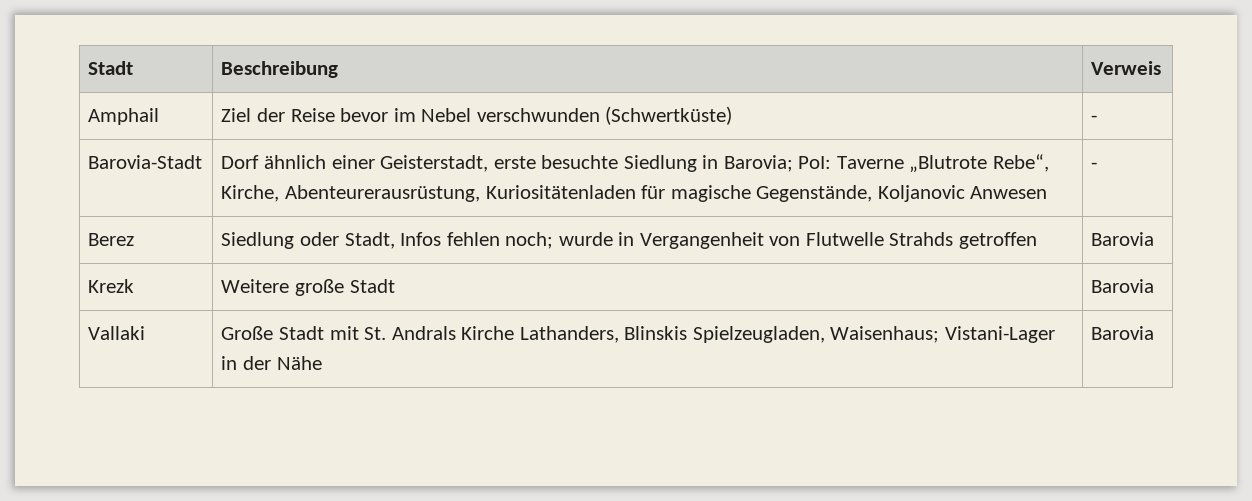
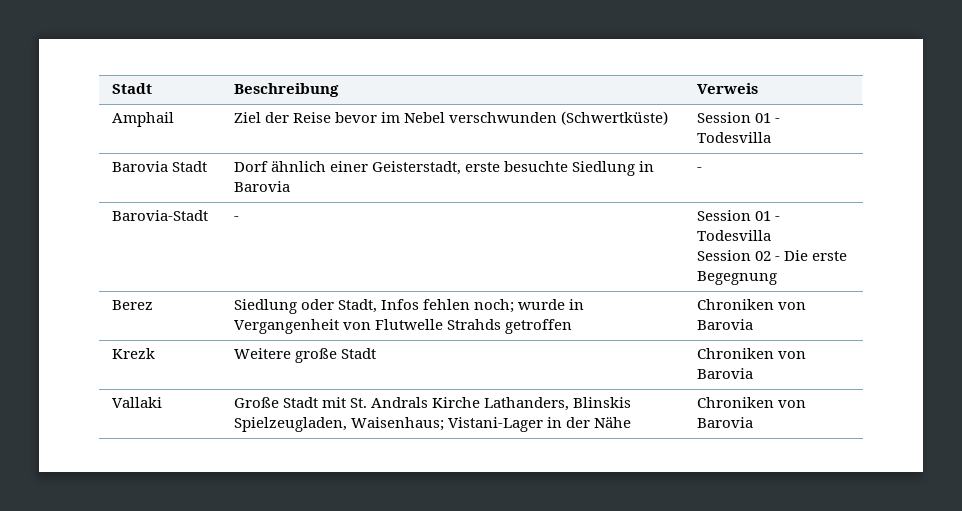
[1091,115,1098,122] [88,155,203,169] - // Barovia-Stadt -> [696,112,780,123] [696,132,771,143] [111,161,207,172] Session 01 - Todesvilla // Barovia Stadt
[723,154,1049,173] [221,185,1048,202] [1091,162,1098,169] Barovia; PoI: Taverne „Blutrote Rebe“, Kirche, Abenteurerausrüstung, Kuriositätenladen für magische Gegenstände, Koljanovic Anwesen | - -> [233,181,290,192] [696,167,702,172] [111,210,208,221] [233,216,239,221] [696,210,780,221] [696,230,771,241] [696,250,847,261] [696,271,777,285] Barovia | - // Barovia-Stadt | - | Session 01 - Todesvilla // Session 02 - Die erste Begegnung
(1037, 240) none -> [696,299,806,310] Chroniken von
(395, 286) none -> [696,348,806,359] Chroniken von
(322, 363) none -> [696,397,806,408] Chroniken von

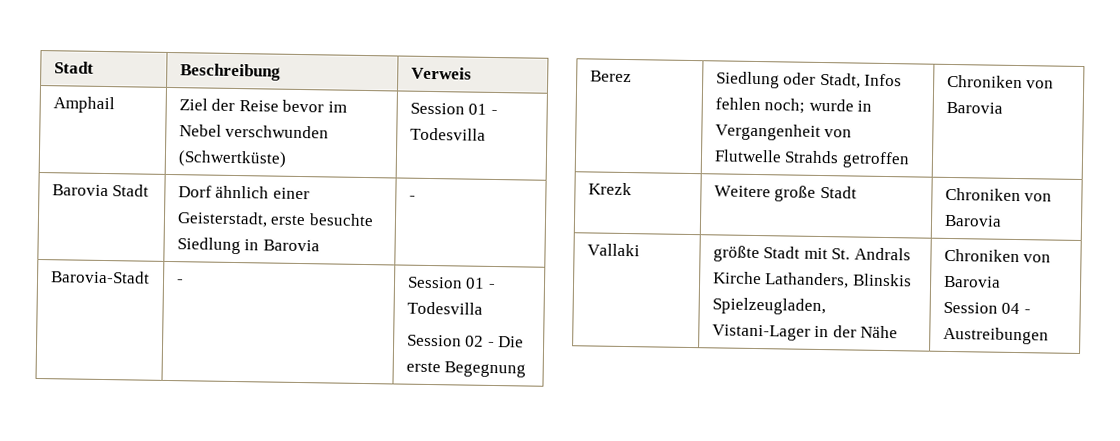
[233,397,279,408] Große -> [712,245,760,263] größte
[350,417,444,431] Waisenhaus; -> (826, 306) none
(753, 422) none -> [942,301,1031,315] [942,326,1049,345] // Session 04 - Austreibungen

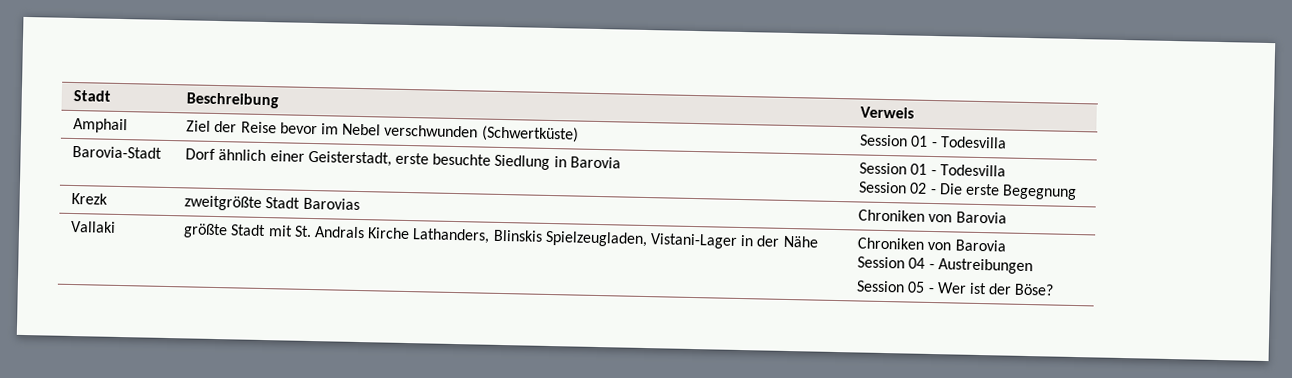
[51,184,150,197] Barovia Stadt -> [72,145,163,159] Barovia-Stadt
[408,195,416,201] [49,270,150,284] [175,279,184,285] | - // Barovia-Stadt | - -> (621, 162) none
[589,70,632,83] [715,71,903,89] [714,97,873,114] [714,123,853,141] [713,149,910,169] [946,74,1055,89] [945,101,1003,114] // Berez | Siedlung oder Stadt, Infos fehlen noch; wurde in Vergangenheit von Flutwelle Strahds getroffen | Chroniken von Barovia -> (1078, 192) none
[713,185,857,202] Weitere große Stadt -> [184,195,360,211] zweitgrößte Stadt Barovias
(1049, 335) none -> [856,280,1055,296] // Session 05 - Wer ist der Böse?

